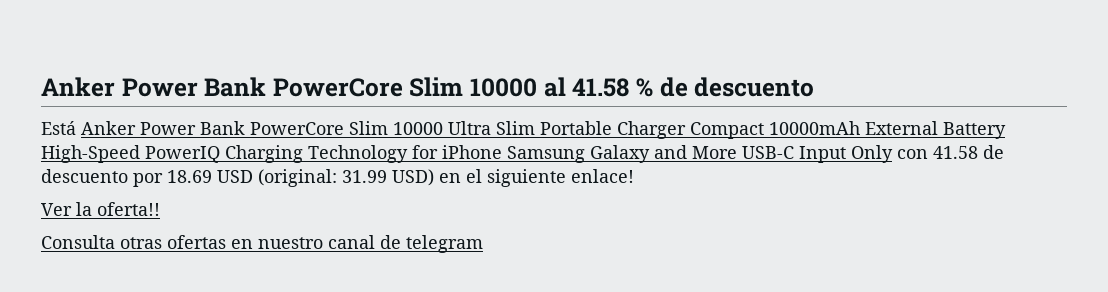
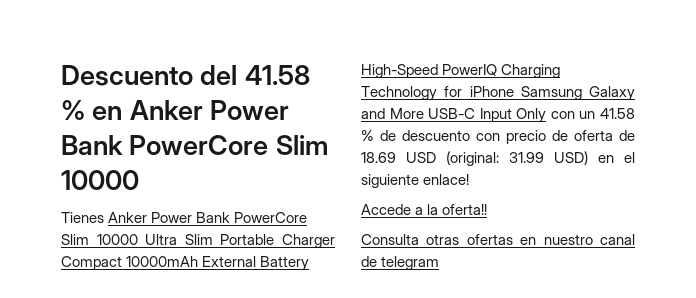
[41,77,815,97] [41,121,76,135] Anker Power Bank PowerCore Slim 10000 al 41.58 % de descuento // Está -> [61,65,310,86] [61,100,289,120] [61,135,328,155] [61,170,139,190] [61,212,104,223] Descuento del 41.58 % en Anker Power Bank PowerCore Slim 10000 // Tienes
[933,145,1004,159] [41,169,163,187] 41.58 de descuento por -> [579,108,635,119] [361,130,635,144] un 41.58 % de descuento con precio de oferta de
[41,203,72,216] Ver -> [361,204,424,215] Accede a

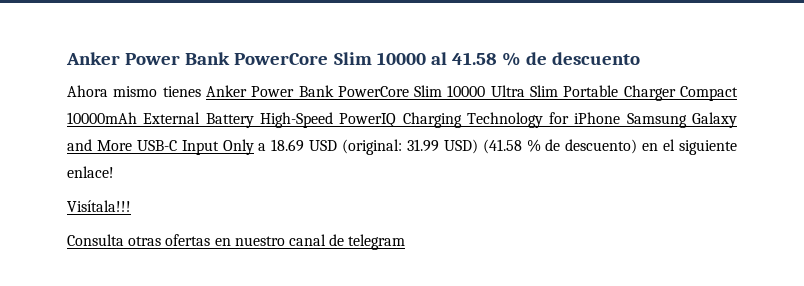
[61,65,310,86] [61,100,289,120] [61,135,328,155] [61,170,139,190] [61,212,104,223] Descuento del 41.58 % en Anker Power Bank PowerCore Slim 10000 // Tienes -> [66,52,641,66] [67,85,201,97] Anker Power Bank PowerCore Slim 10000 al 41.58 % de descuento // Ahora mismo tienes
[550,108,635,119] [361,130,635,144] con un 41.58 % de descuento con precio de oferta de -> [258,143,267,151] a
(588, 158) none -> [482,139,638,154] (41.58 % de descuento)
[361,204,488,215] Accede a la oferta!! -> [67,200,131,212] Visítala!!!

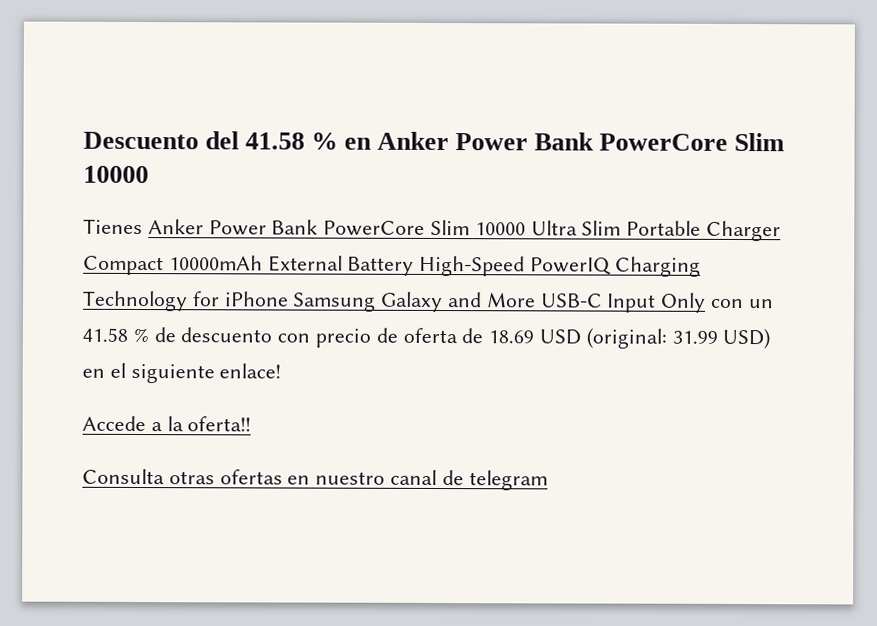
[66,52,641,66] [67,85,201,97] Anker Power Bank PowerCore Slim 10000 al 41.58 % de descuento // Ahora mismo tienes -> [83,131,786,152] [83,165,149,184] [83,218,143,235] Descuento del 41.58 % en Anker Power Bank PowerCore Slim 10000 // Tienes
[258,143,267,151] a -> [711,298,774,309] [82,327,484,348] con un 41.58 % de descuento con precio de oferta de
[482,139,638,154] (41.58 % de descuento) -> (771, 338) none
[67,200,131,212] Visítala!!! -> [82,415,252,432] Accede a la oferta!!

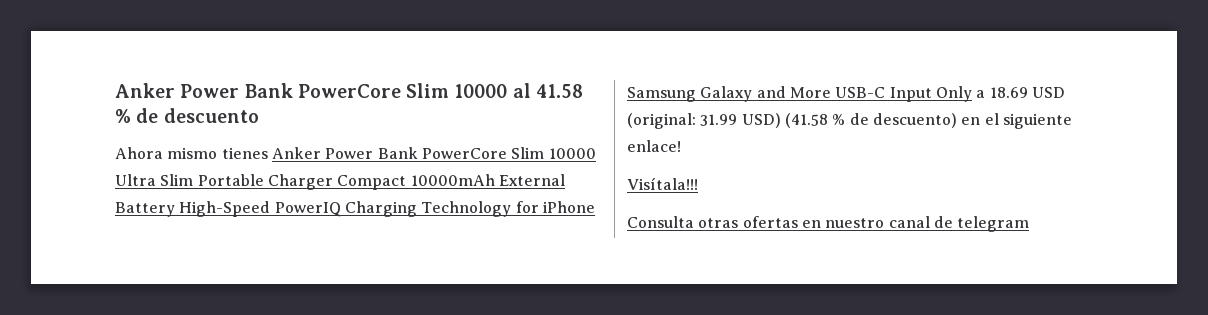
[83,131,786,152] [83,165,149,184] [83,218,143,235] Descuento del 41.58 % en Anker Power Bank PowerCore Slim 10000 // Tienes -> [115,83,583,98] [115,108,259,123] [115,147,268,159] Anker Power Bank PowerCore Slim 10000 al 41.58 % de descuento // Ahora mismo tienes
[711,298,774,309] [82,327,484,348] con un 41.58 % de descuento con precio de oferta de -> [976,90,986,98] a
(771, 338) none -> [784,113,957,128] (41.58 % de descuento)
[82,415,252,432] Accede a la oferta!! -> [627,177,698,190] Visítala!!!

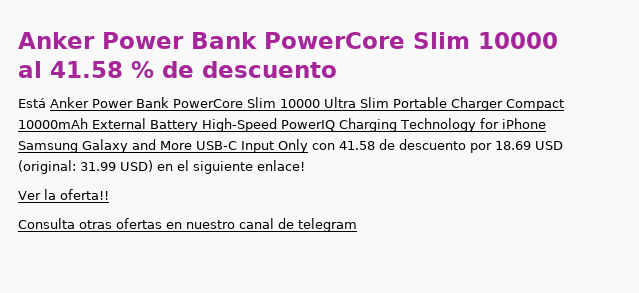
[115,147,268,159] Ahora mismo tienes -> [18,98,46,108] Está
[976,90,986,98] a -> [312,139,492,153] con 41.58 de descuento por
[784,113,957,128] (41.58 % de descuento) -> (153, 166) none
[627,177,698,190] Visítala!!! -> [18,189,109,200] Ver la oferta!!

